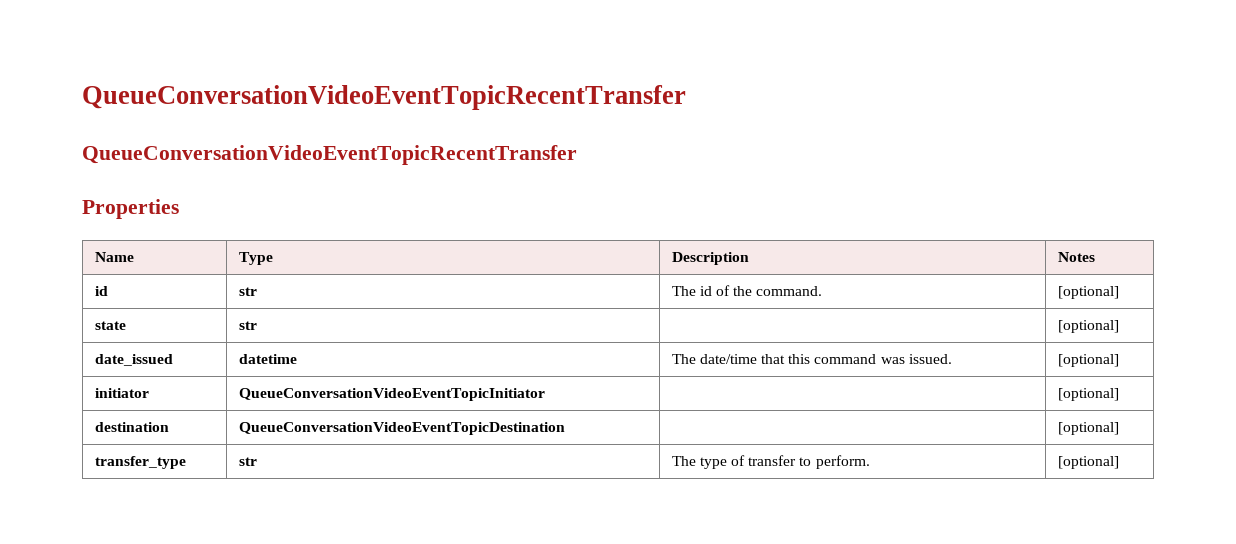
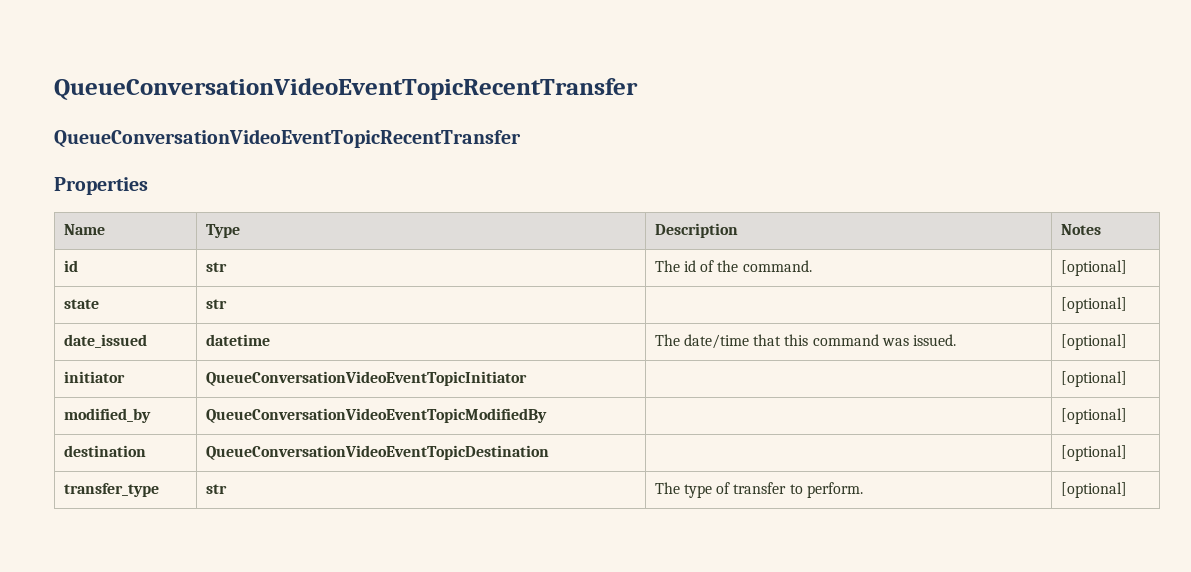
(1119, 394) none -> [63,408,151,423] [205,408,547,423] [1060,408,1127,424] // modified_by | QueueConversationVideoEventTopicModifiedBy | | [optional]

